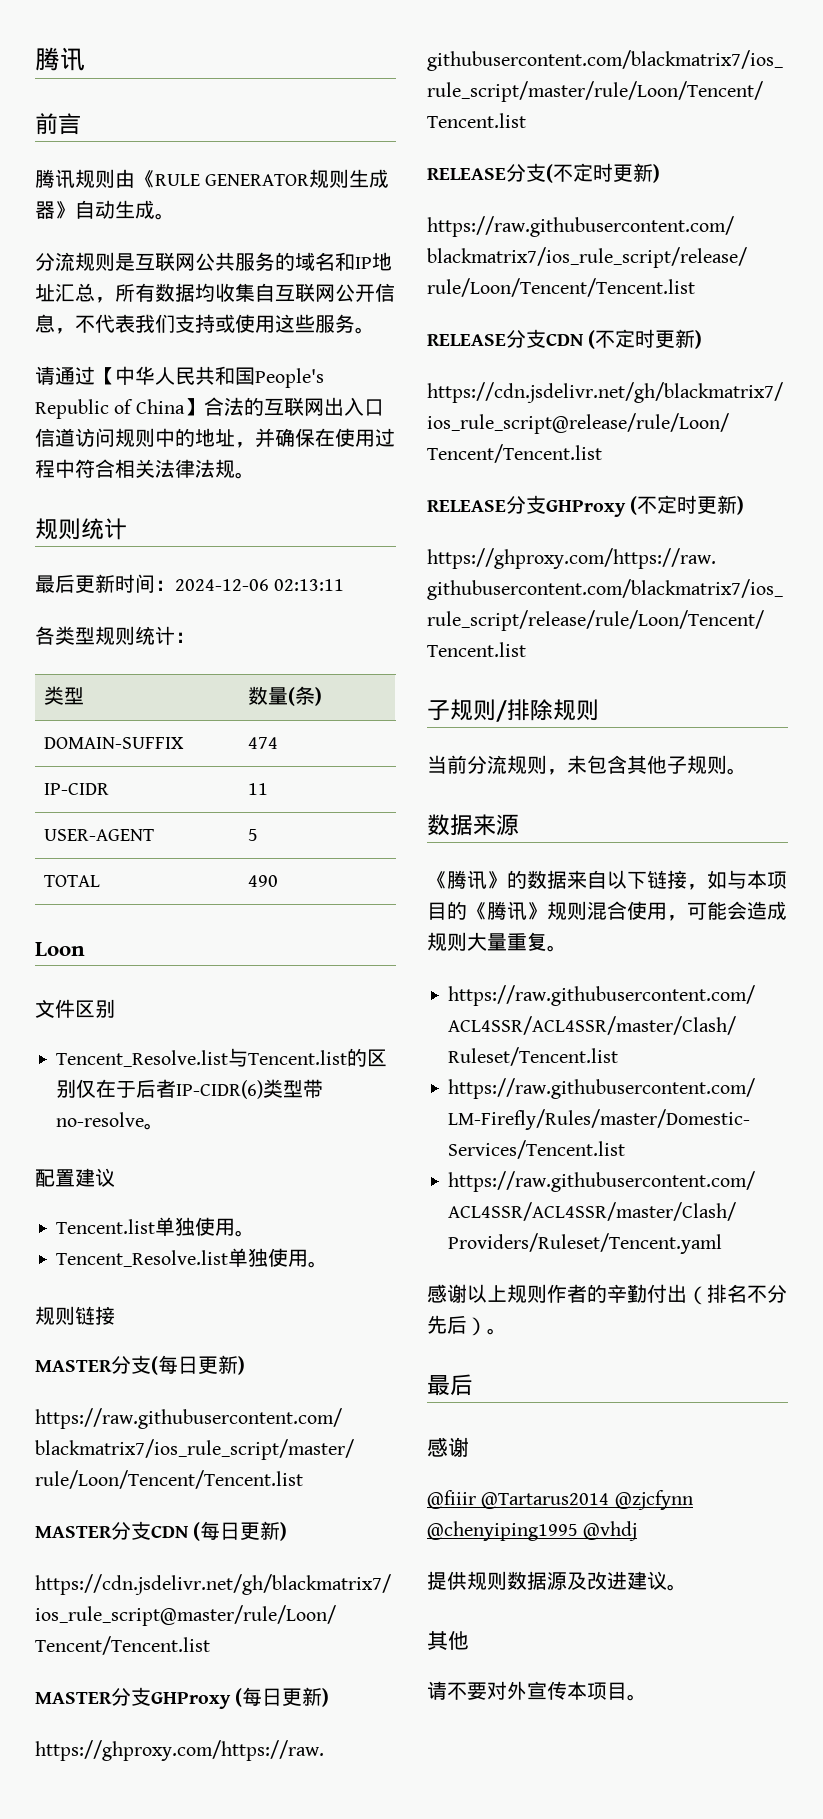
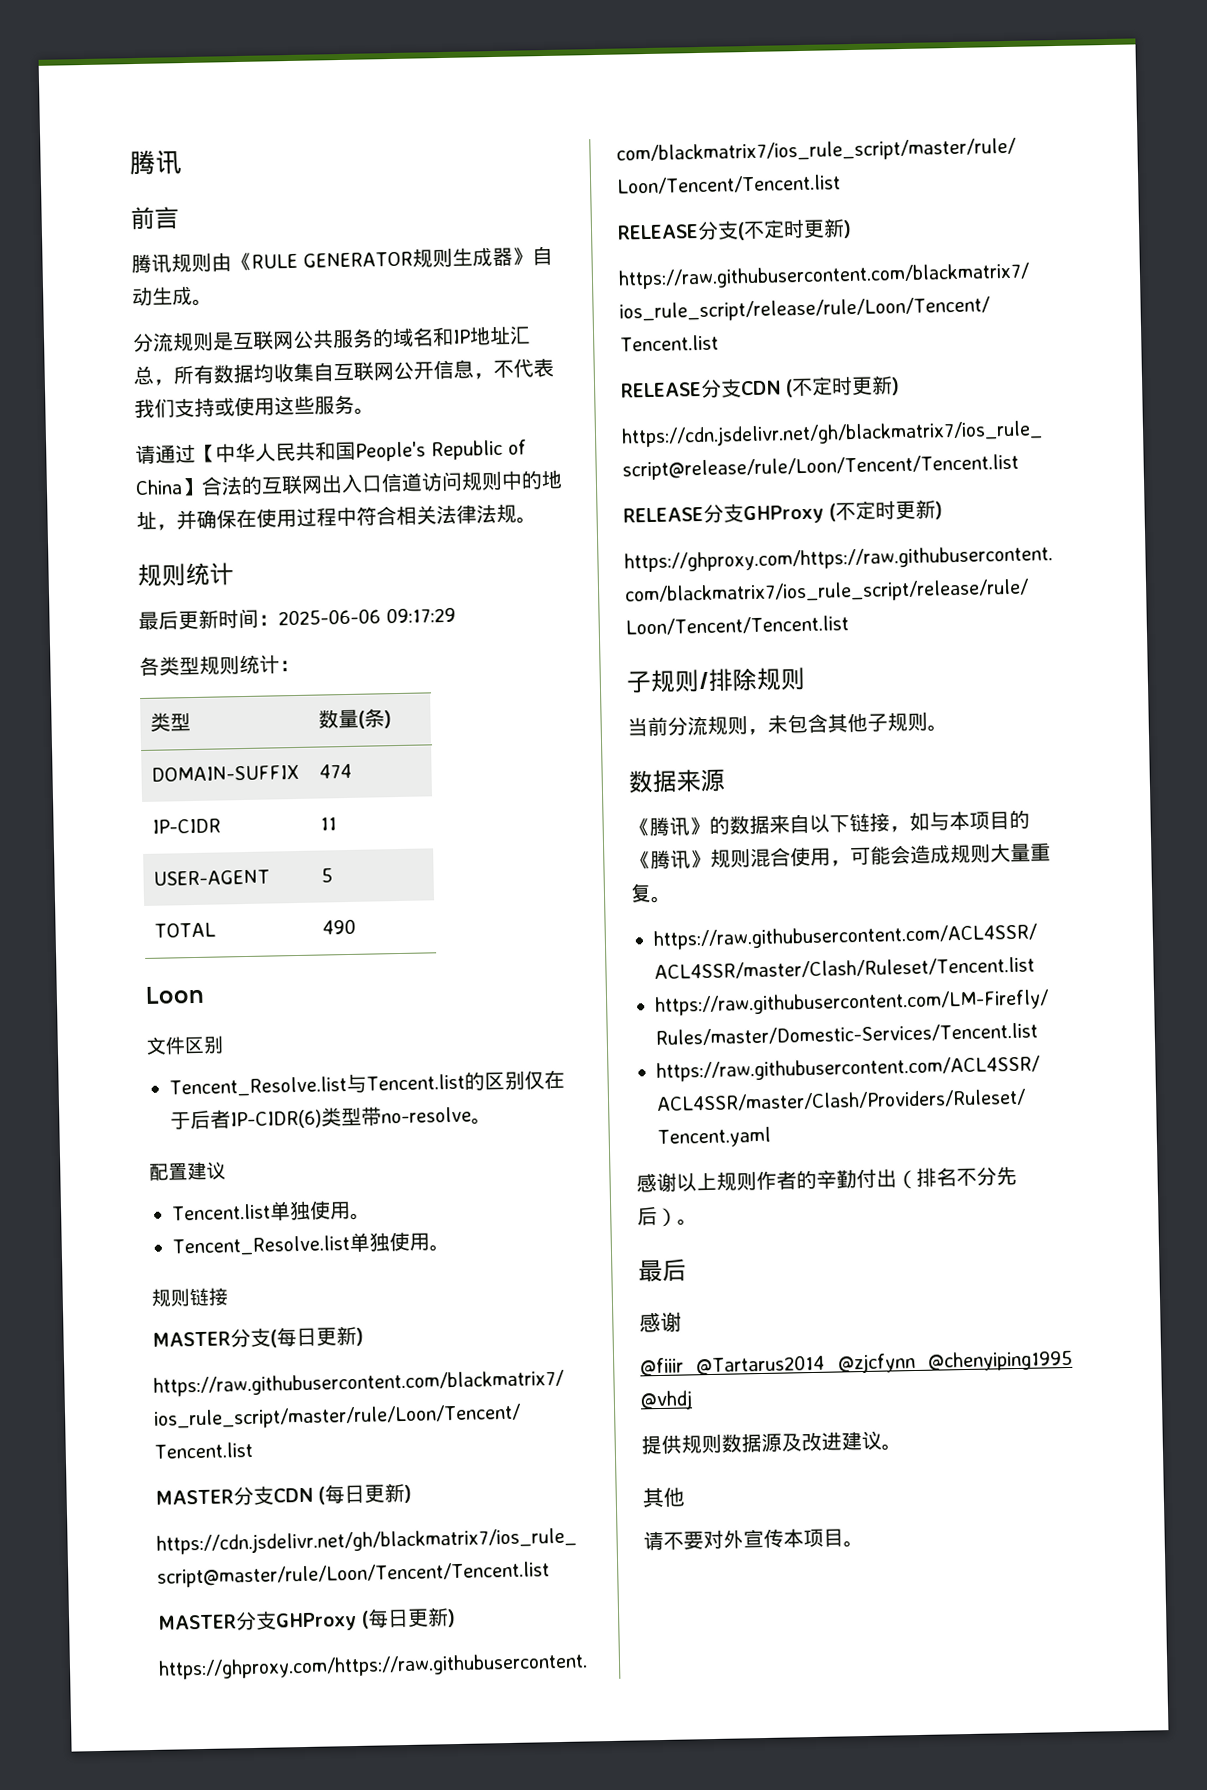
[175,579,345,591] 2024-12-06 02:13:11 -> [278,606,456,626] 2025-06-06 09:17:29

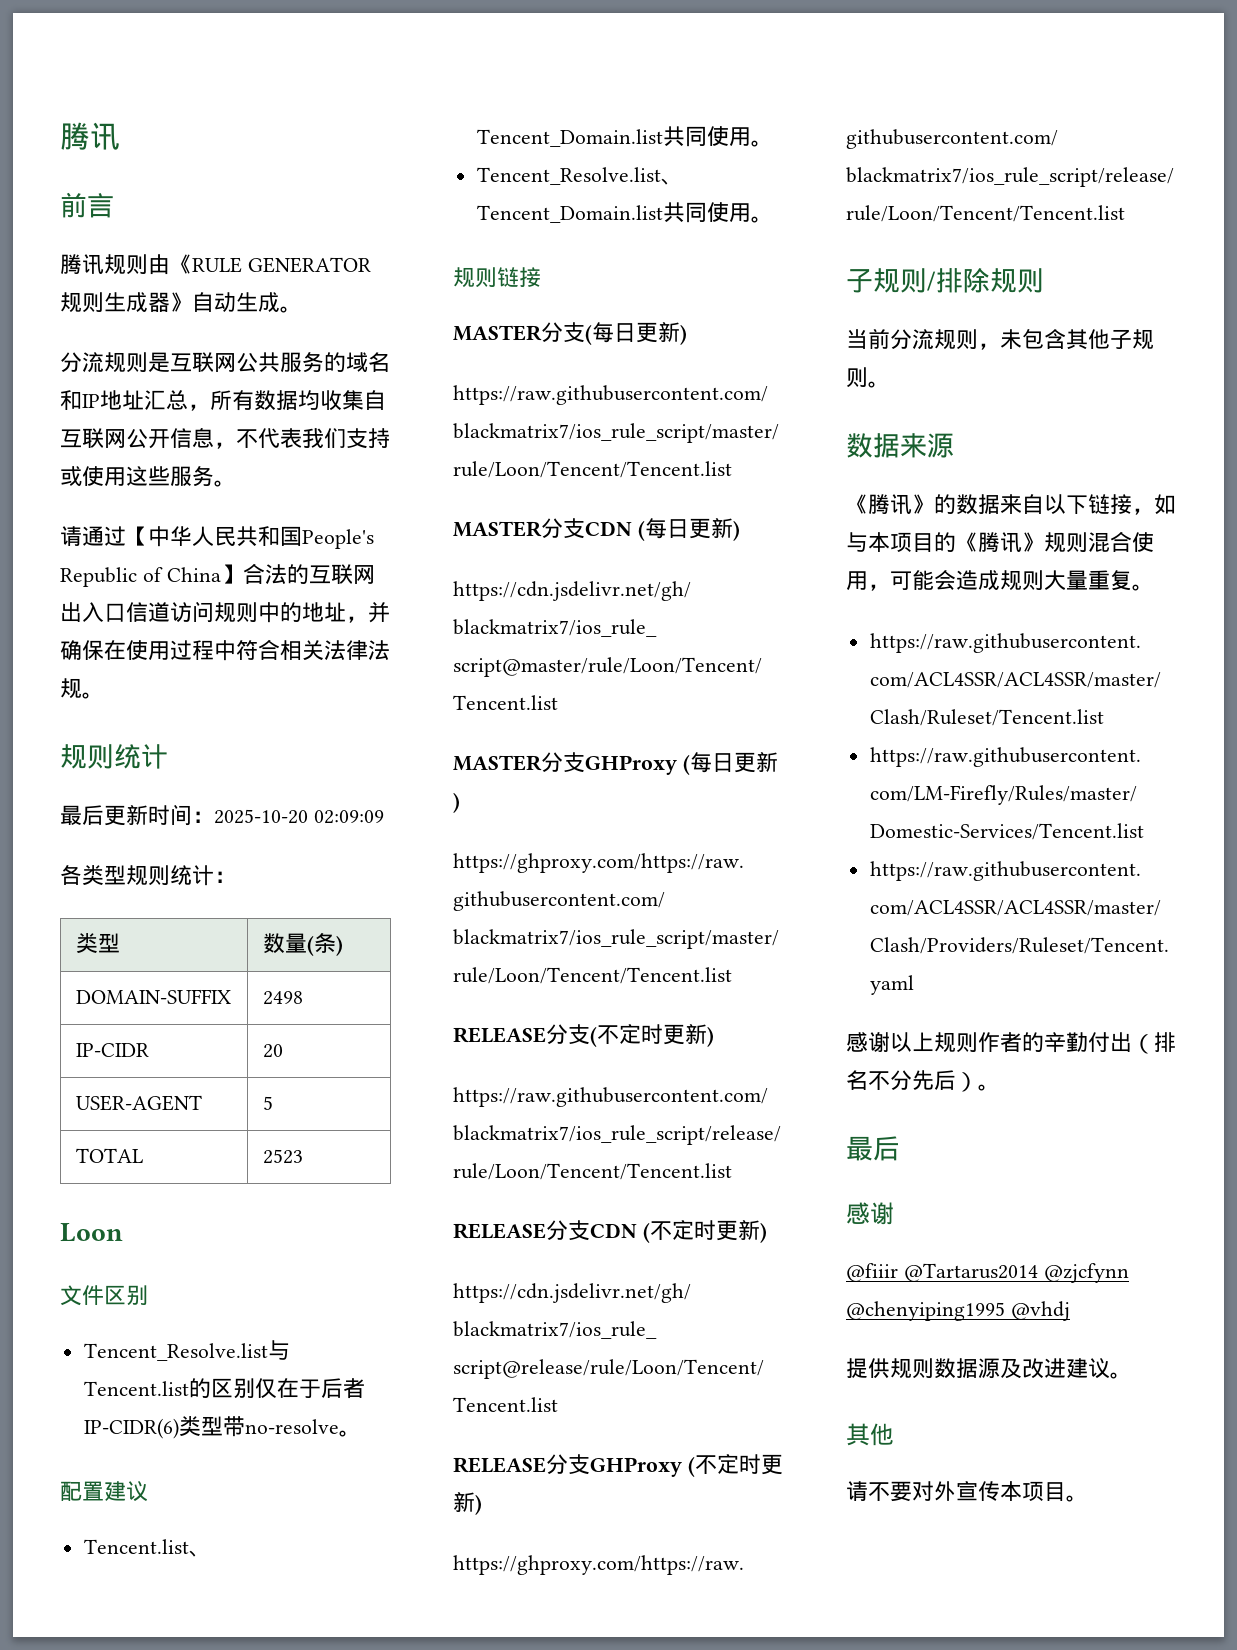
[278,606,456,626] 2025-06-06 09:17:29 -> [214,809,384,824] 2025-10-20 02:09:09
[319,763,353,779] 474 -> [262,991,303,1005] 2498
[320,817,338,831] 11 -> [262,1044,283,1058] 20
[322,918,357,935] 490 -> [262,1149,303,1164] 2523
[268,1200,311,1221] 单独 -> [188,1550,211,1557] [476,126,707,147] 、Tencent_Domain.list共同
[348,1232,390,1253] 单独 -> [660,178,683,185] [476,202,707,223] 、Tencent_Domain.list共同

